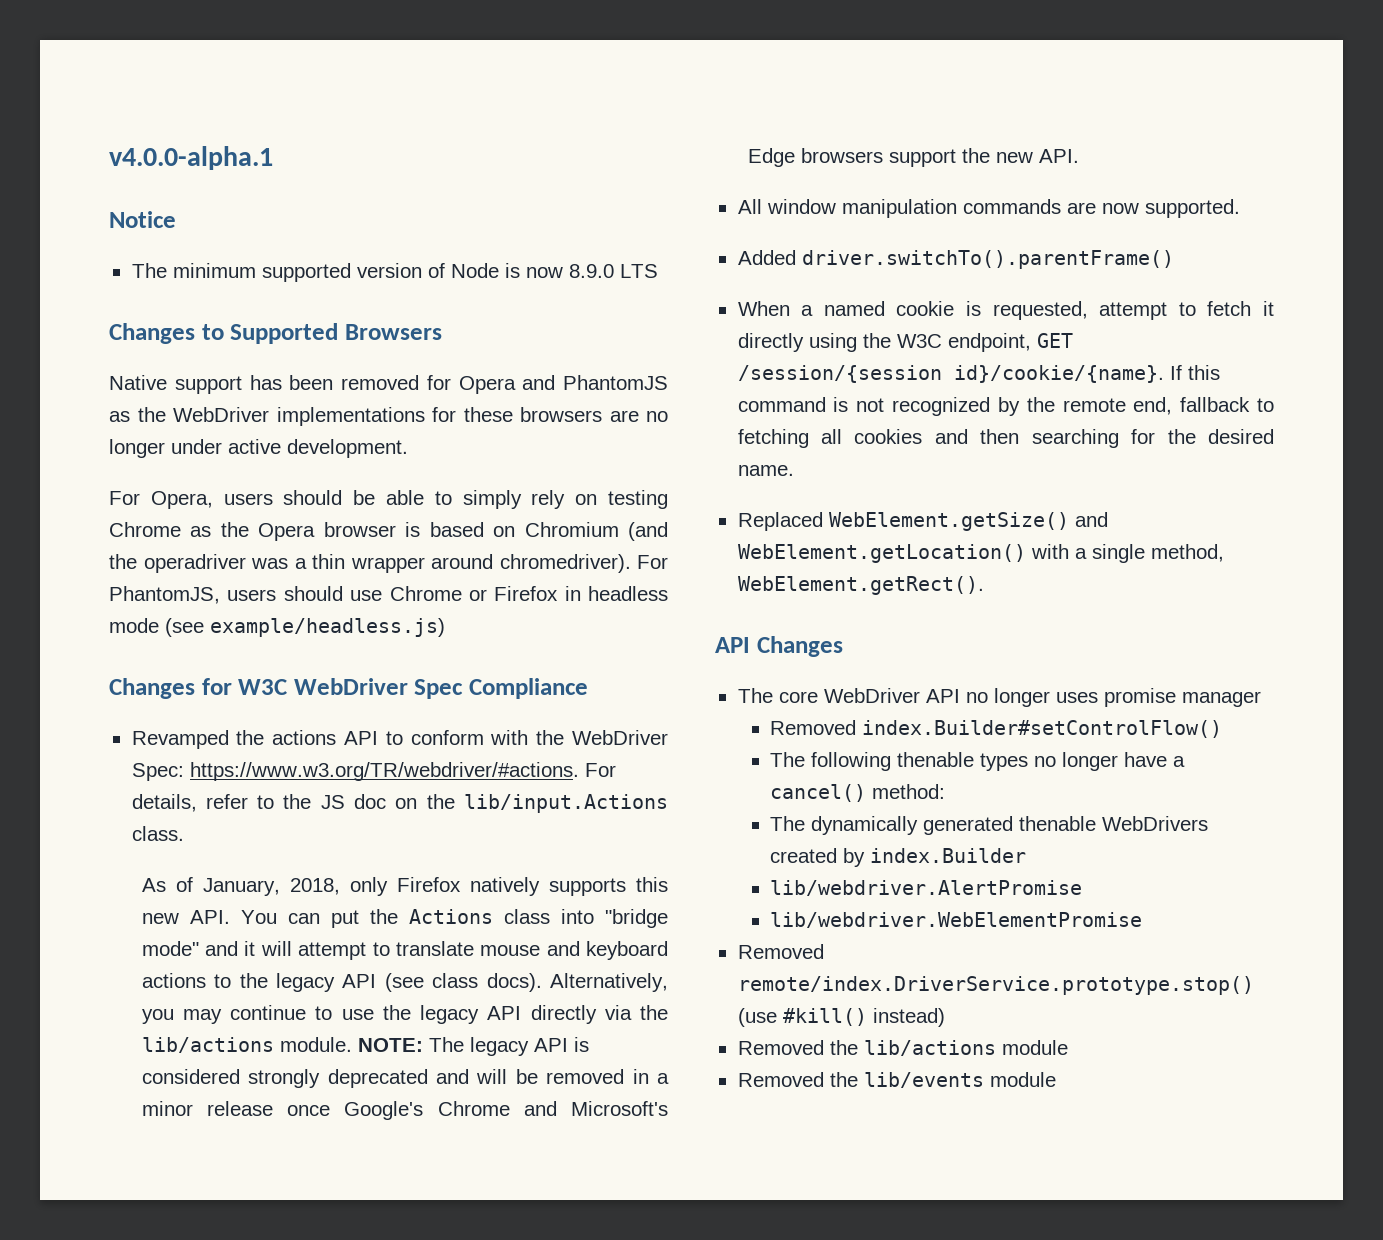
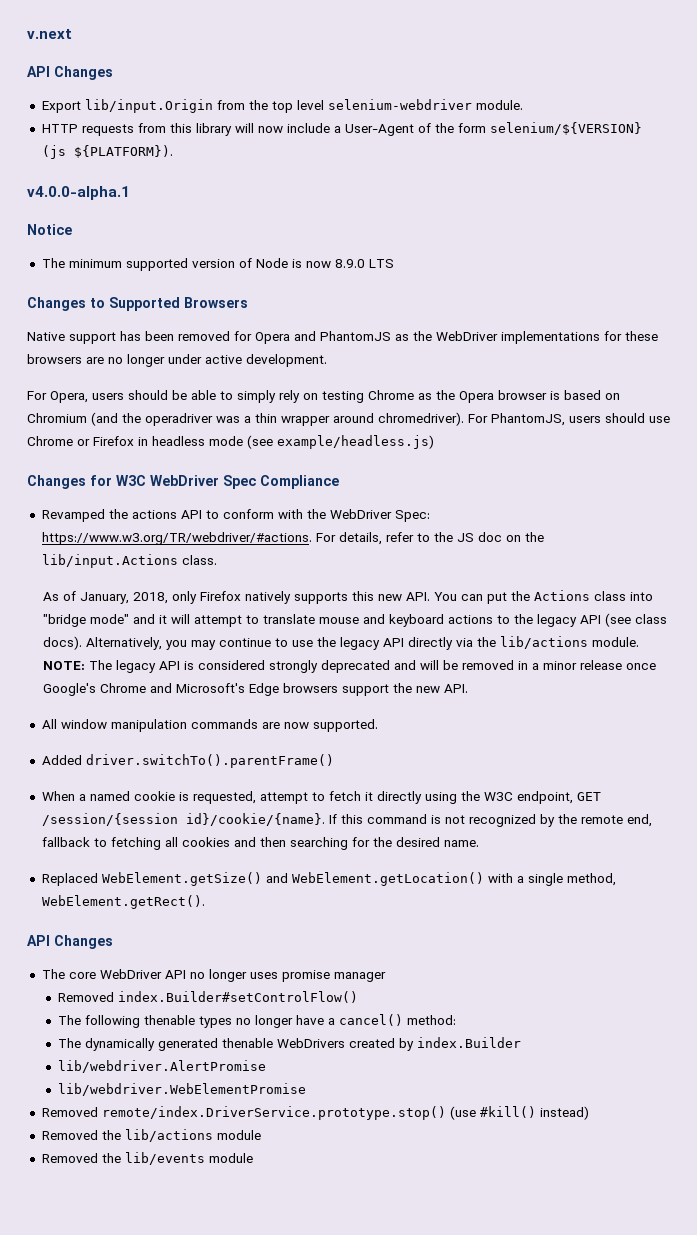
(109, 158) none -> [27,29,72,39] [27,66,113,80] [41,99,523,113] [41,122,642,136] [41,145,173,159] v.next // API Changes // Export lib/input.Origin from the top level selenium-webdriver module. // HTTP requests from this library will now include a User-Agent of the form selenium/${VERSION} (js ${PLATFORM}). //

